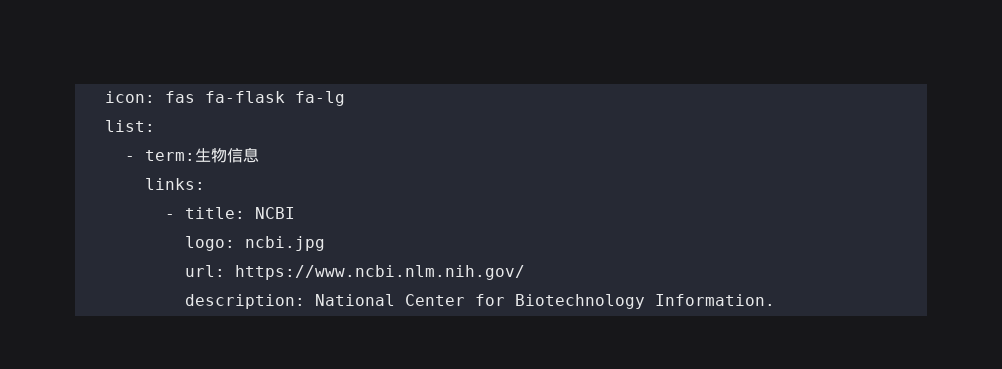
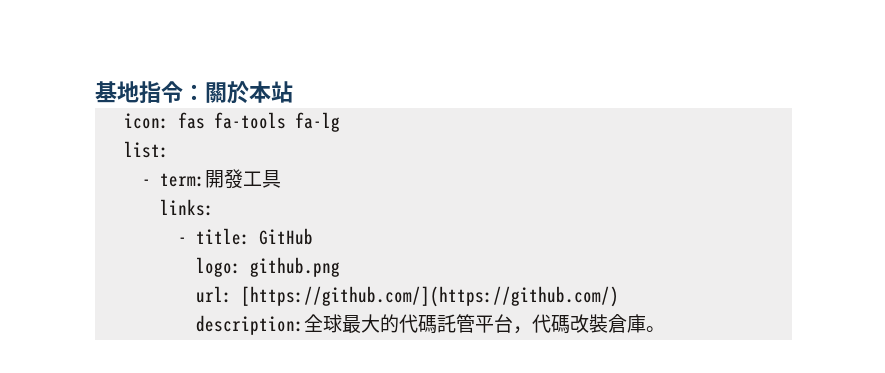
(105, 97) none -> [95,81,293,104] 基地指令：關於本站 //
[205,91,286,103] fa-flask -> [213,112,286,129] fa-tools
[195,147,260,163] 生物信息 -> [204,169,281,189] 開發工具
[255,207,296,219] NCBI -> [258,228,313,245] GitHub
[245,236,326,251] ncbi.jpg -> [249,257,340,277] github.png
[235,265,526,280] https://www.ncbi.nlm.nih.gov/ -> [240,286,619,307] [https://github.com/](https://github.com/)
[315,294,776,309] National Center for Biotechnology Information. -> [303,314,665,334] 全球最大的代碼託管平台，代碼改裝倉庫。

